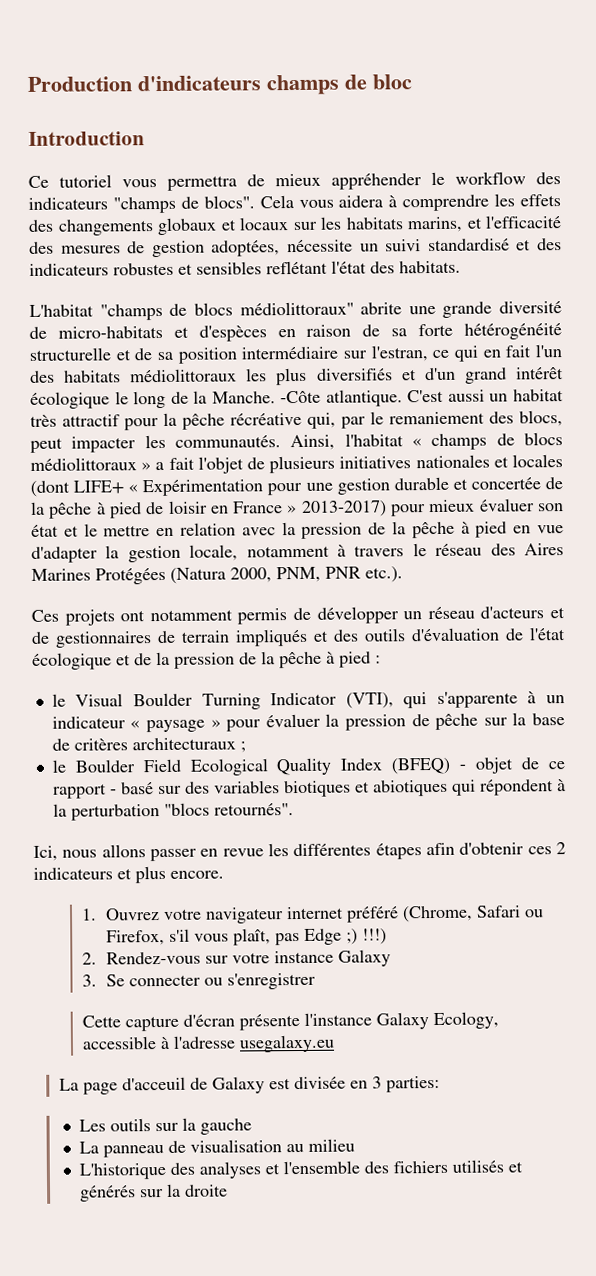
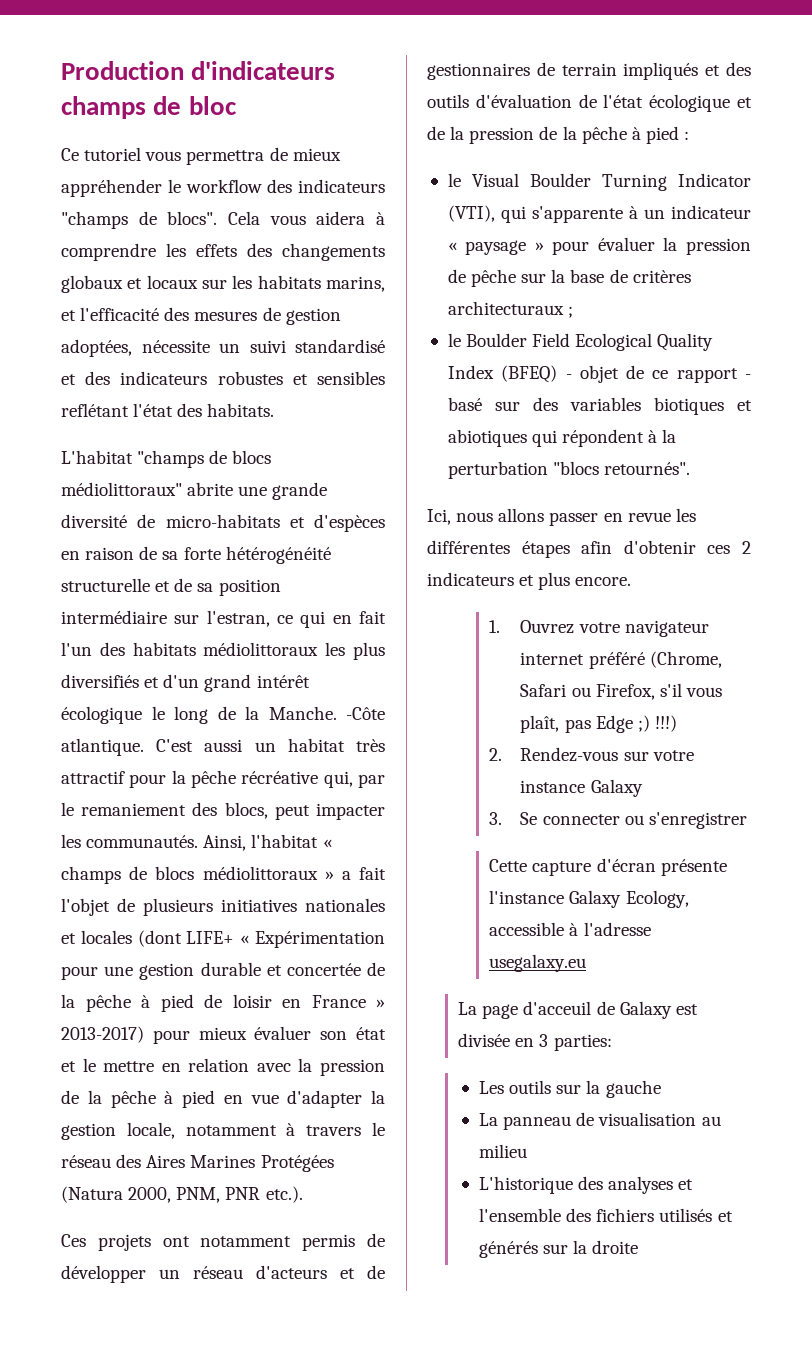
[28,131,145,146] // Introduction -> (237, 105) none

